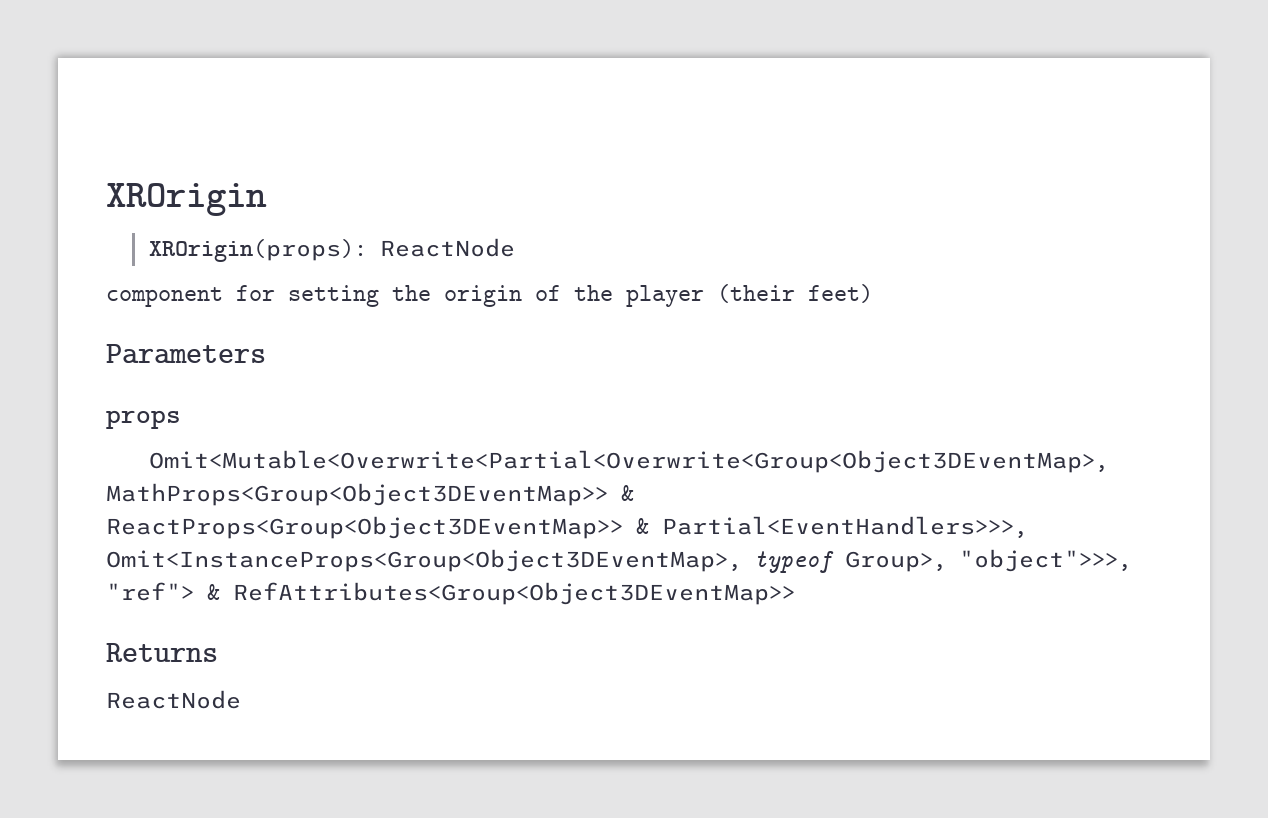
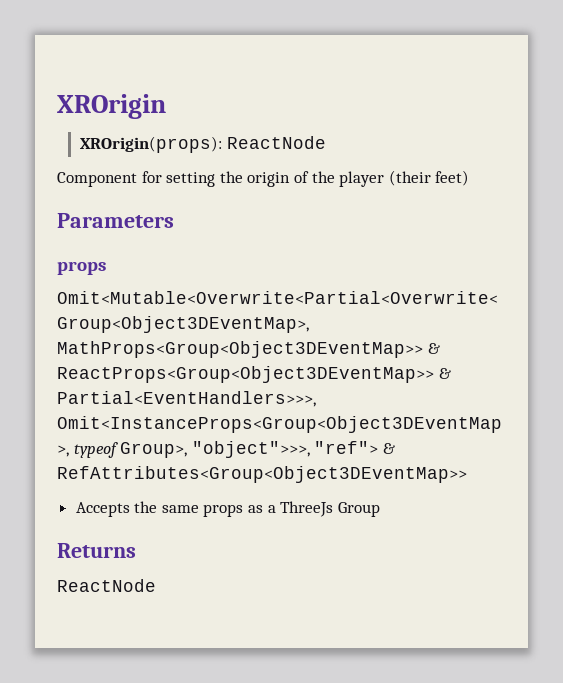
[106,287,223,307] component -> [57,172,137,187] Component
(795, 593) none -> [75,501,380,517] // Accepts the same props as a ThreeJs Group

